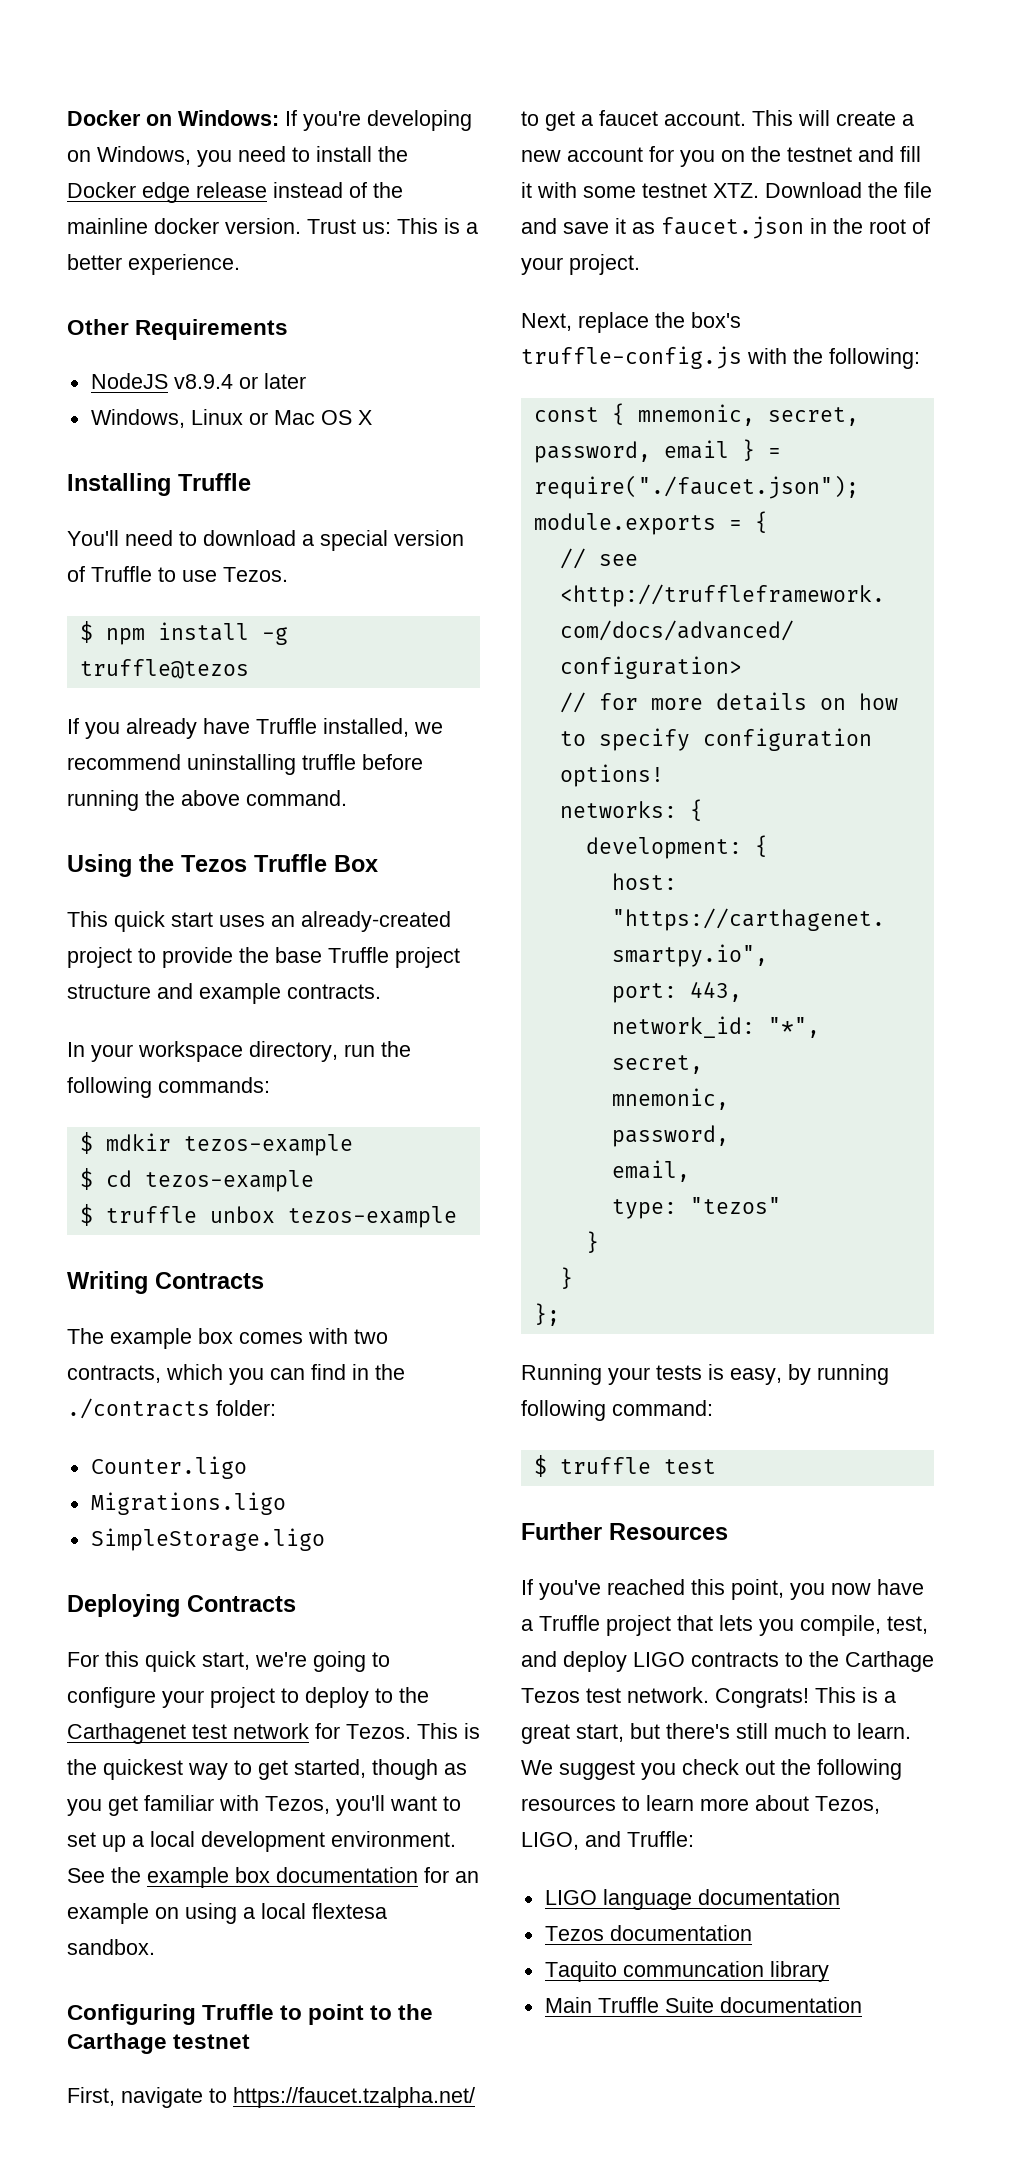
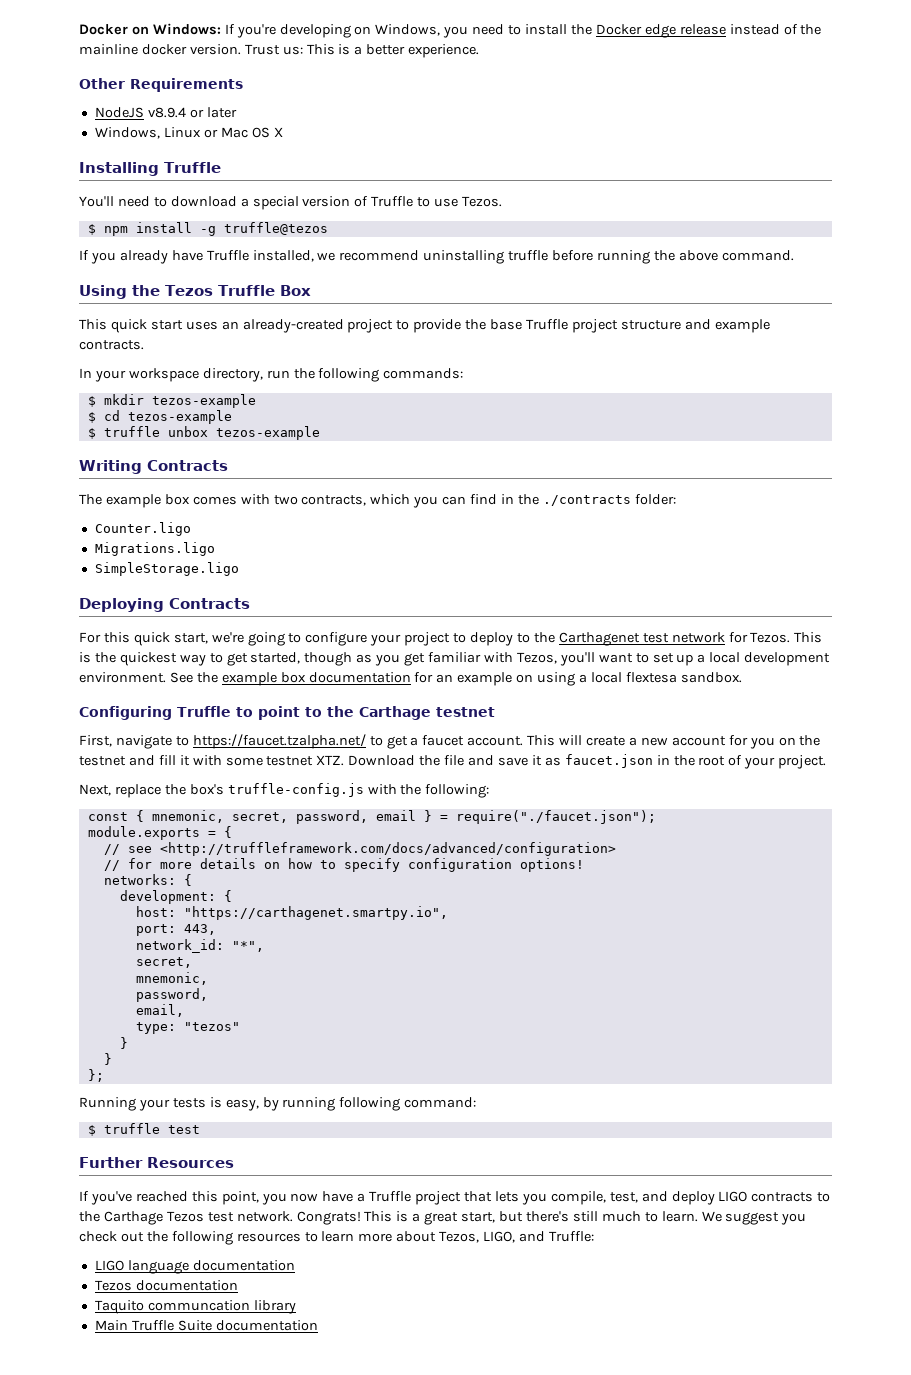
[105,1133,171,1151] mdkir -> [103,394,144,405] mkdir

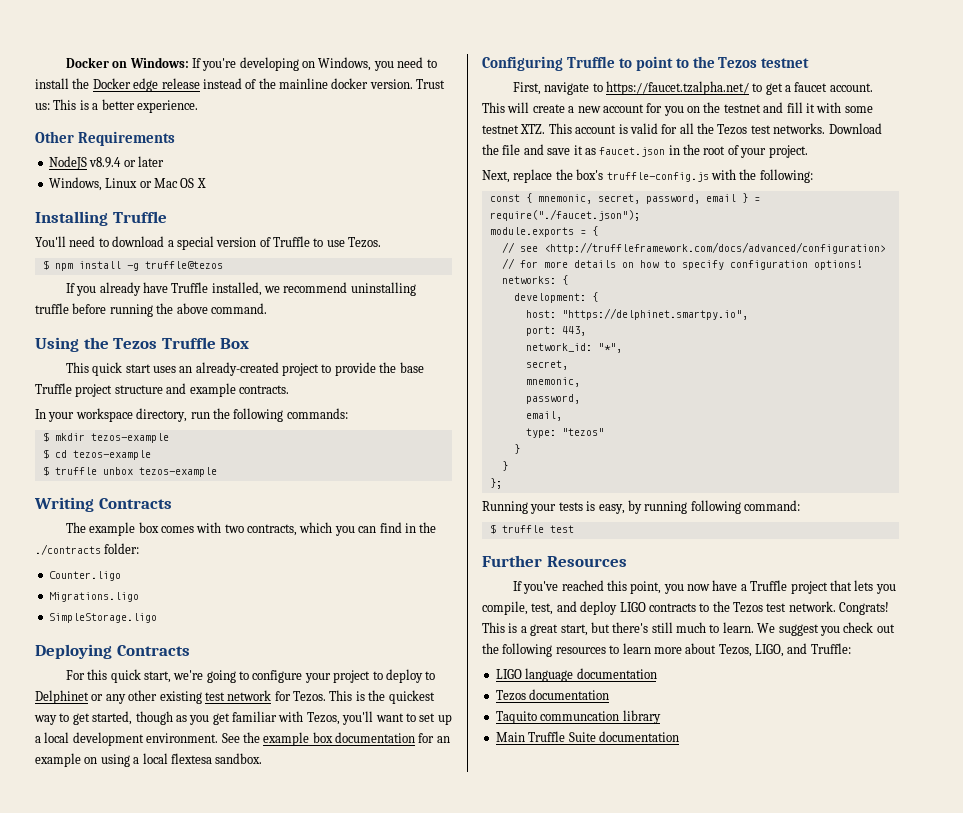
[533,632,640,646] the Carthagenet -> [35,690,202,704] Delphinet or any other existing
[358,706,431,720] Carthage -> [718,57,758,68] Tezos
(345, 760) none -> [548,123,826,135] This account is valid for all the Tezos test networks.
[183,906,448,920] "https://carthagenet.smartpy.io", -> [561,308,748,320] "https://delphinet.smartpy.io",
[103,1211,163,1225] Carthage -> (730, 606) none

